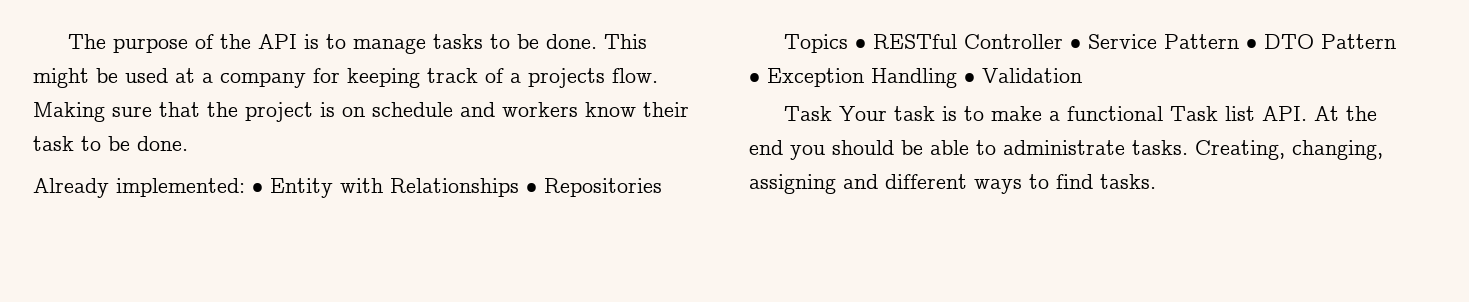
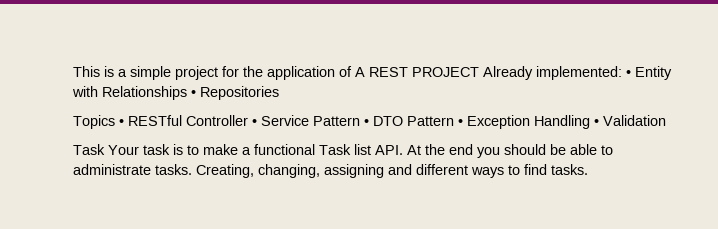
[68,34,648,54] [33,68,658,88] [33,102,689,122] [33,136,188,151] The purpose of the API is to manage tasks to be done. This might be used at a company for keeping track of a projects flow. Making sure that the project is on schedule and workers know their task to be done. // -> [73,66,479,80] This is a simple project for the application of A REST PROJECT

